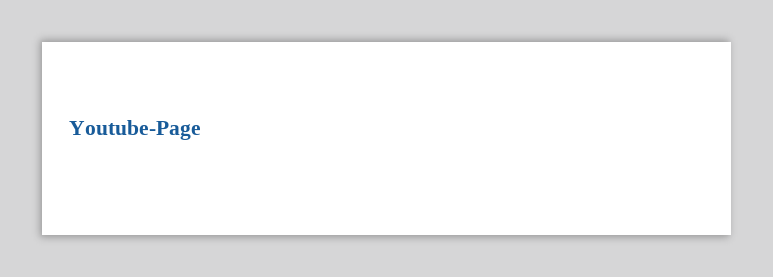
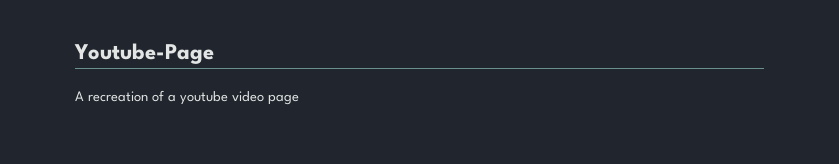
(201, 130) none -> [75,90,299,105] // A recreation of a youtube video page

